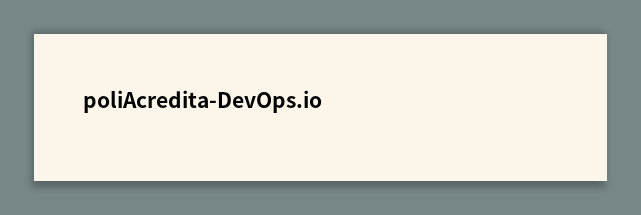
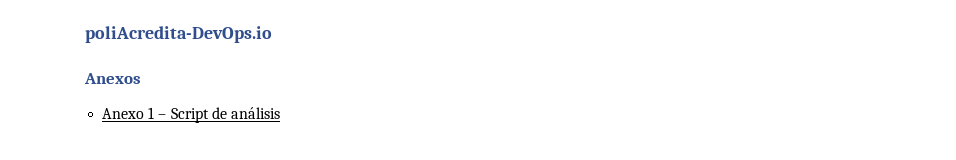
(322, 101) none -> [84,73,141,84] [102,107,280,123] // Anexos // Anexo 1 – Script de análisis

